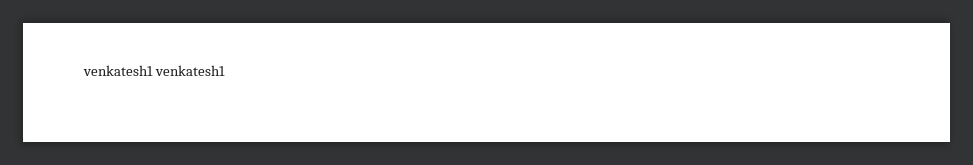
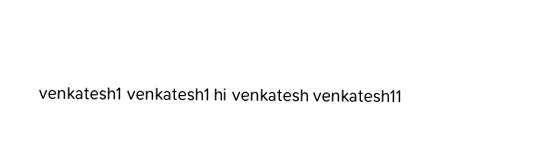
(225, 70) none -> [213,88,403,104] hi venkatesh venkatesh11

